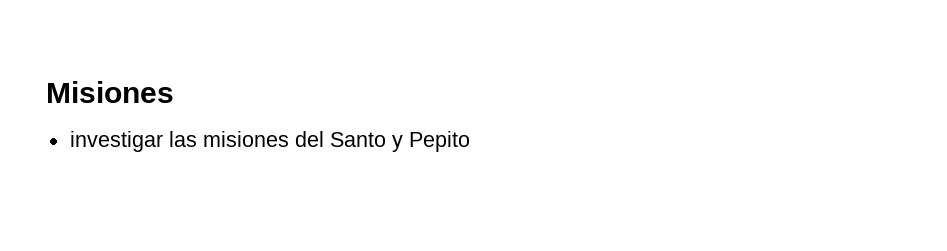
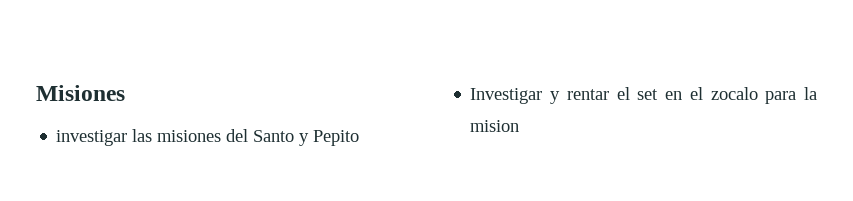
(470, 141) none -> [470,87,817,104] [470,120,520,132] // Investigar y rentar el set en el zocalo para la mision

